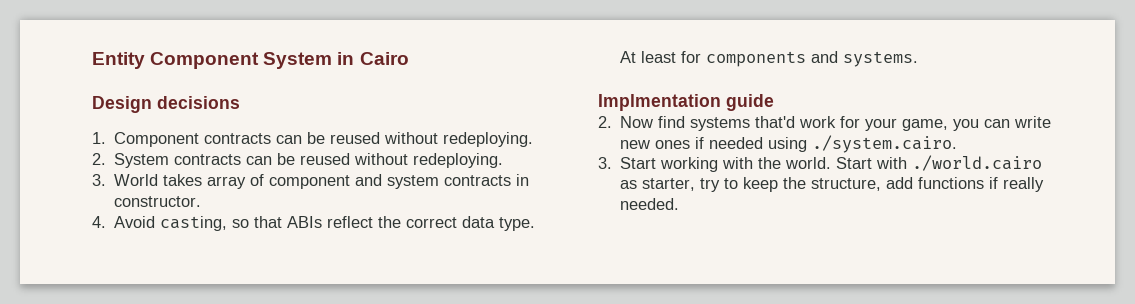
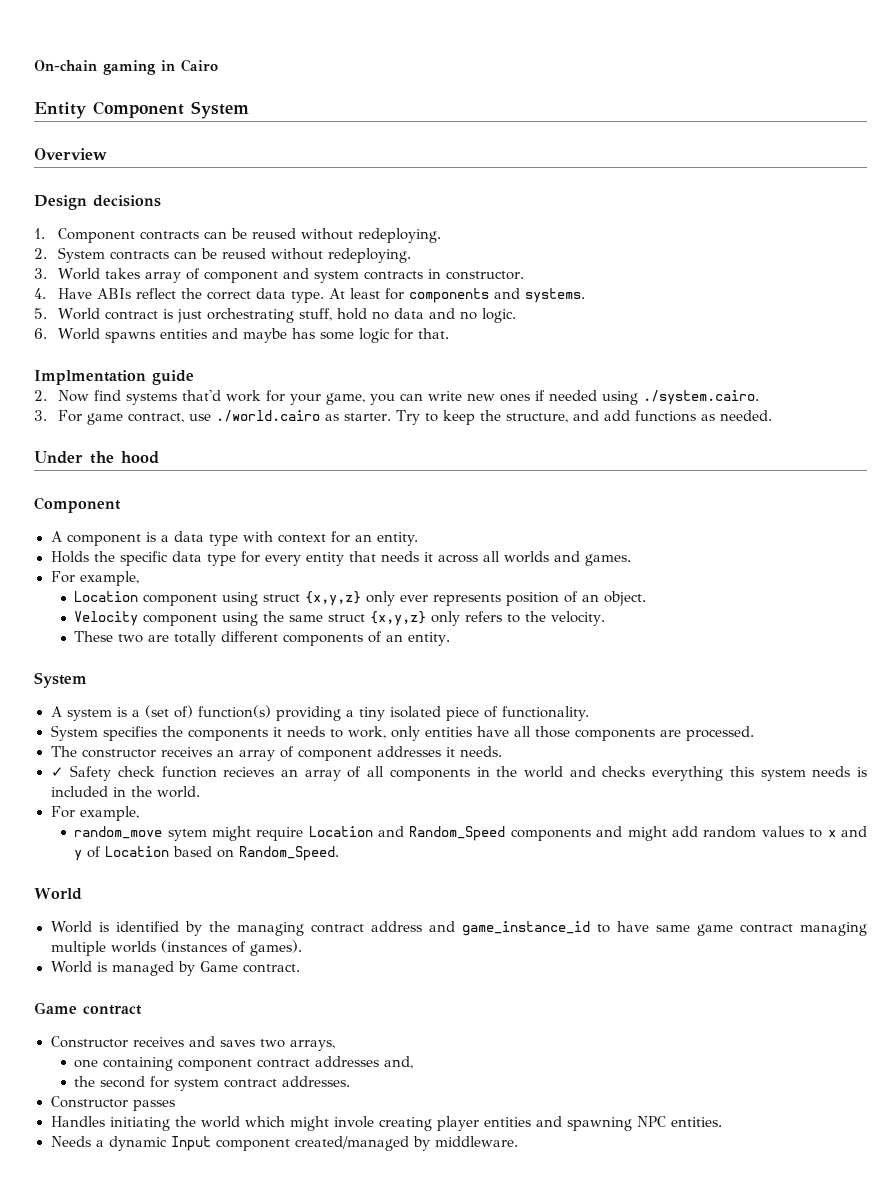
(92, 60) none -> [34,59,218,75] On-chain gaming in Cairo //
[337,52,409,65] in Cairo -> [34,148,107,160] // Overview
[114,216,283,231] Avoid casting, so that -> [57,288,92,299] Have
(919, 59) none -> [34,308,516,323] [34,328,449,343] // 5. World contract is just orchestrating stuff, hold no data and no logic. // 6. World spawns entities and maybe has some logic for that.
[620,155,1043,172] [620,178,721,192] Start working with the world. Start with ./world.cairo as starter, try -> [57,410,420,425] For game contract, use ./world.cairo as starter. Try
(882, 184) none -> [572,410,599,421] and
[989,177,1045,192] if really -> [700,414,715,421] as
(680, 204) none -> [34,451,159,464] [34,497,121,513] [50,531,419,546] [50,551,631,566] [50,571,139,586] [74,591,647,606] [74,611,606,626] [74,631,451,646] [34,672,87,688] [50,705,590,721] [50,725,754,741] [50,746,502,761] [50,765,868,781] [50,786,200,798] [50,806,139,821] [74,826,867,841] [74,846,340,861] [34,888,82,900] [50,921,868,936] [50,940,302,956] [50,961,301,976] [34,1002,142,1015] [50,1036,335,1051] [74,1056,414,1071] [74,1076,351,1091] [50,1096,175,1111] [50,1116,722,1131] [50,1136,518,1151] // Under the hood // Component // A component is a data type with context for an entity. // Holds the specific data type for every entity that needs it across all worlds and games. // For example, // Location component using struct {x,y,z} only ever represents position of an object. // Velocity component using the same struct {x,y,z} only refers to the velocity. // These two are totally different components of an entity. // System // A system is a (set of) function(s) providing a tiny isolated piece of functionality. // System specifies the components it needs to work, only entities have all those components are processed. // The constructor receives an array of component addresses it needs. // ✓ Safety check function recieves an array of all components in the world and checks everything this system needs is included in the world. // For example, // random_move sytem might require Location and Random_Speed components and might add random values to x and y of Location based on Random_Speed. // World // World is identified by the managing contract address and game_instance_id to have same game contract managing multiple worlds (instances of games). // World is managed by Game contract. // Game contract // Constructor receives and saves two arrays, // one containing component contract addresses and, // the second for system contract addresses. // Constructor passes // Handles initiating the world which might invole creating player entities and spawning NPC entities. // Needs a dynamic Input component created/managed by middleware.

